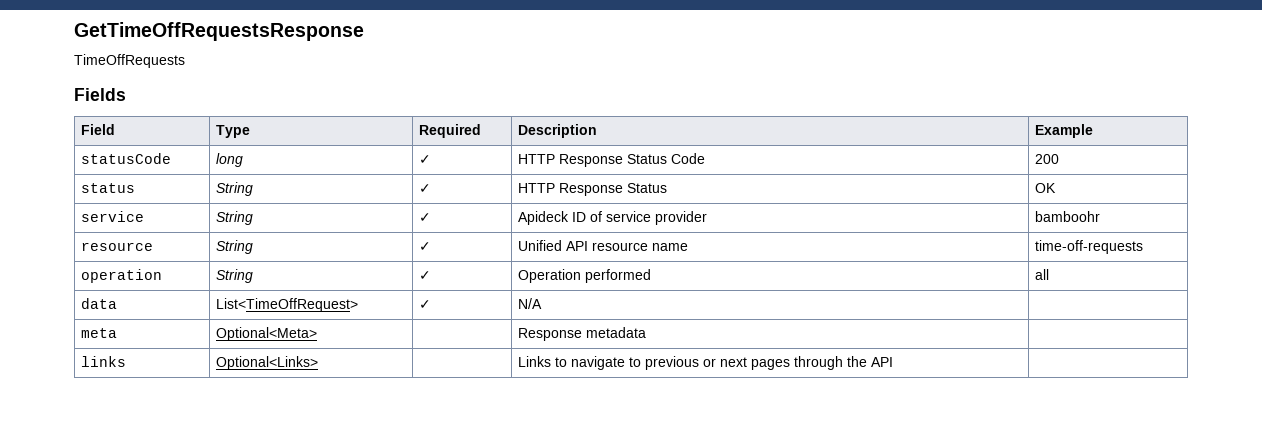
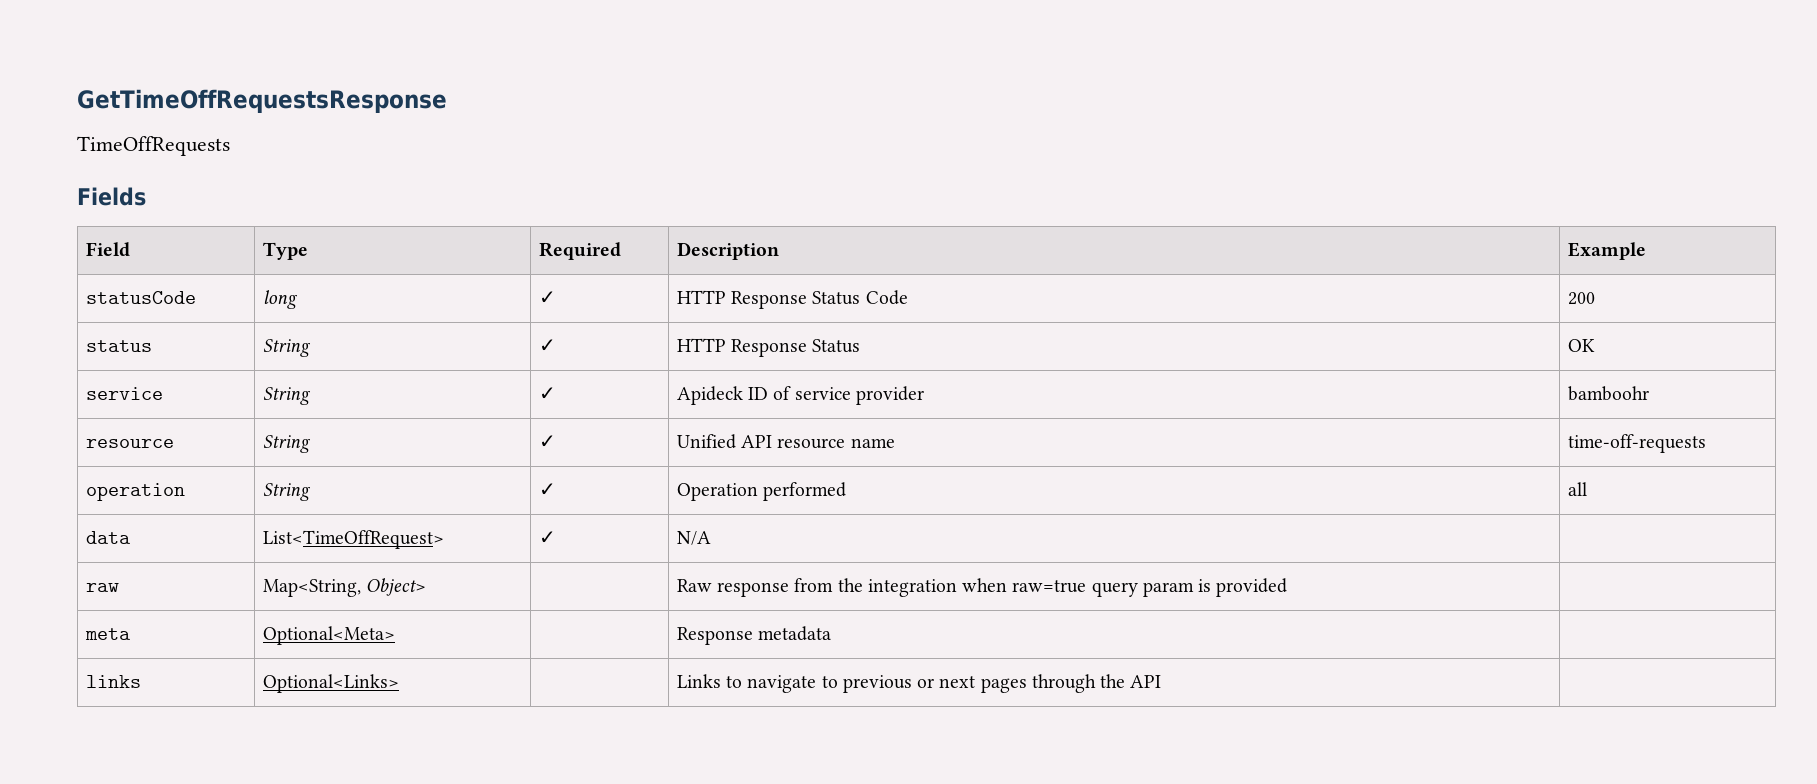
(542, 303) none -> [85,583,119,592] [262,578,426,597] [676,578,1288,597] // raw | Map<String, Object> | | Raw response from the integration when raw=true query param is provided |

